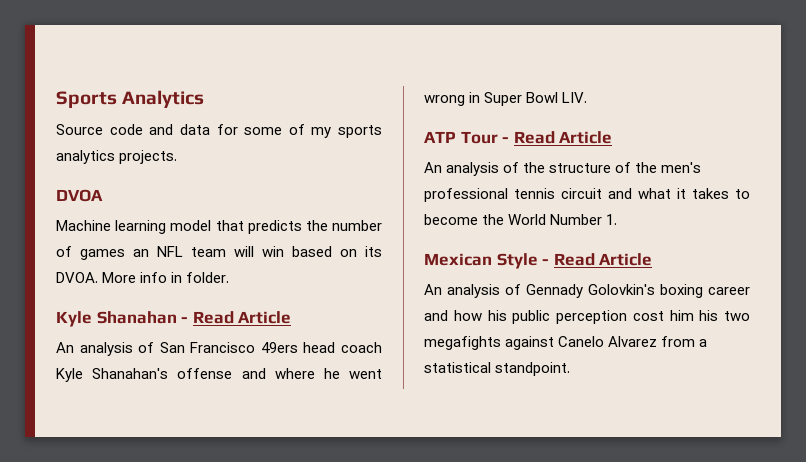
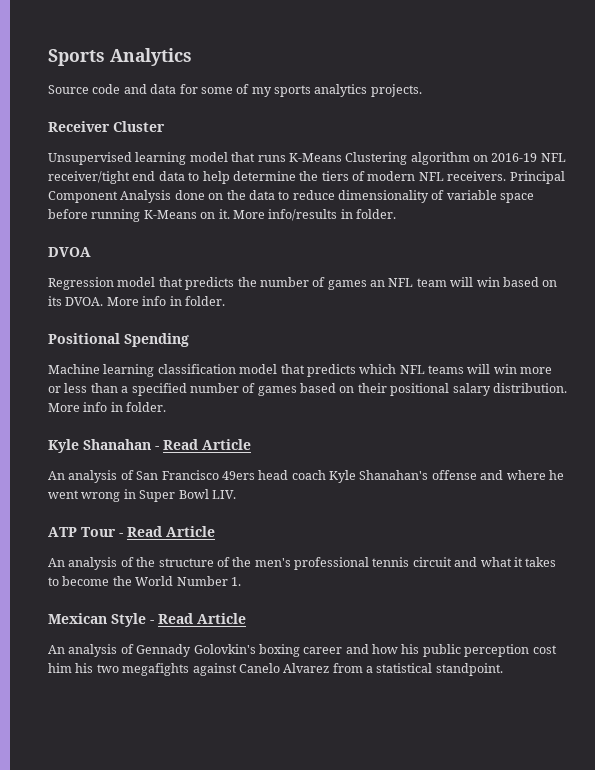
(178, 157) none -> [48,121,165,132] [48,152,566,165] [48,171,565,184] [48,190,535,203] [48,209,396,222] // Receiver Cluster // Unsupervised learning model that runs K-Means Clustering algorithm on 2016-19 NFL receiver/tight end data to help determine the tiers of modern NFL receivers. Principal Component Analysis done on the data to reduce dimensionality of variable space before running K-Means on it. More info/results in folder.
[56,220,167,234] Machine learning -> [48,277,114,290] Regression
(230, 277) none -> [48,333,189,347] [48,364,553,377] [48,383,567,396] [48,402,167,412] // Positional Spending // Machine learning classification model that predicts which NFL teams will win more or less than a specified number of games based on their positional salary distribution. More info in folder.

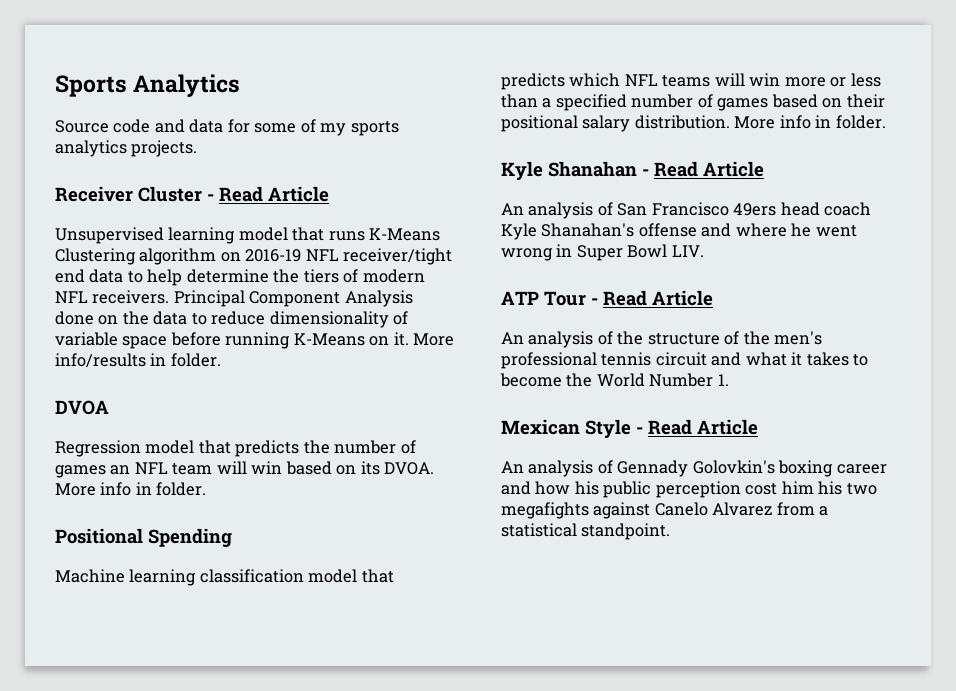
(165, 126) none -> [207,186,329,202] - Read Article

